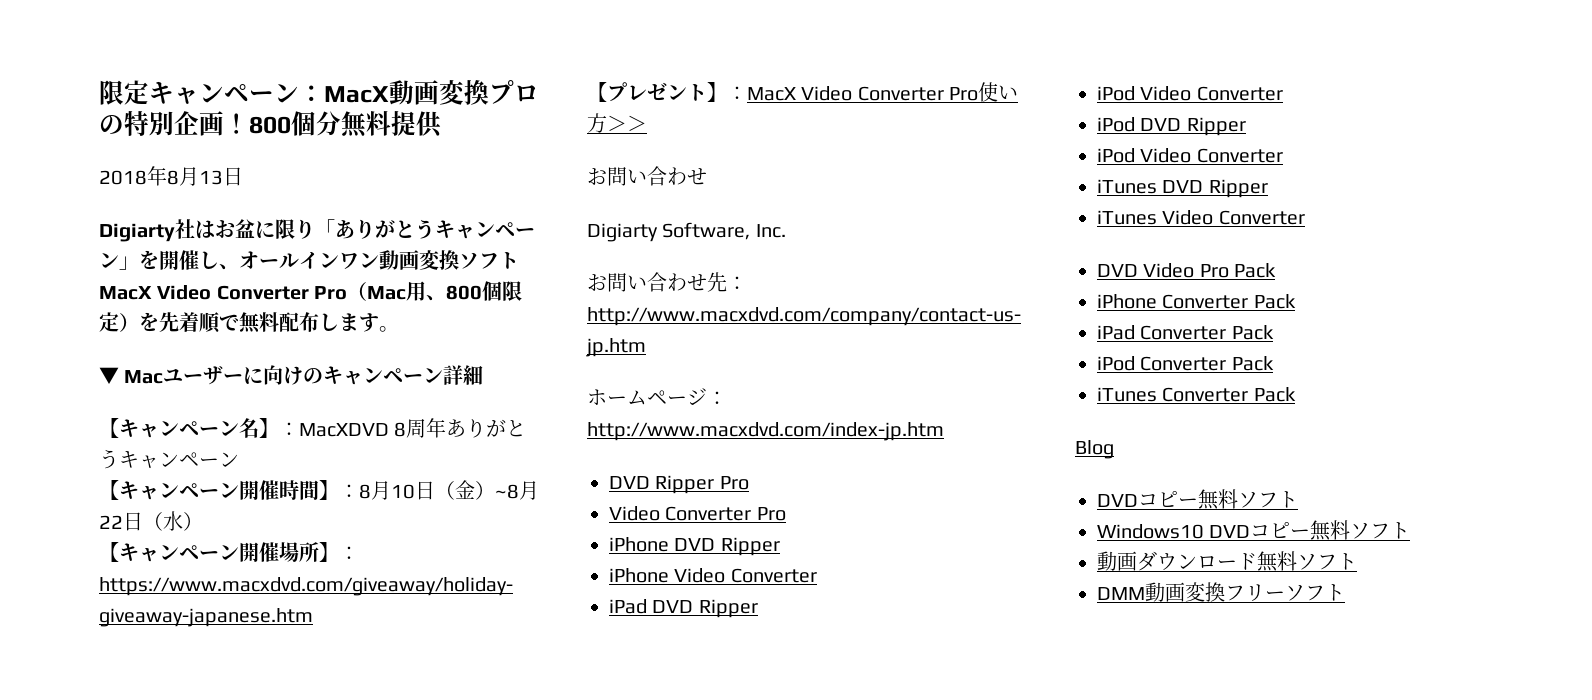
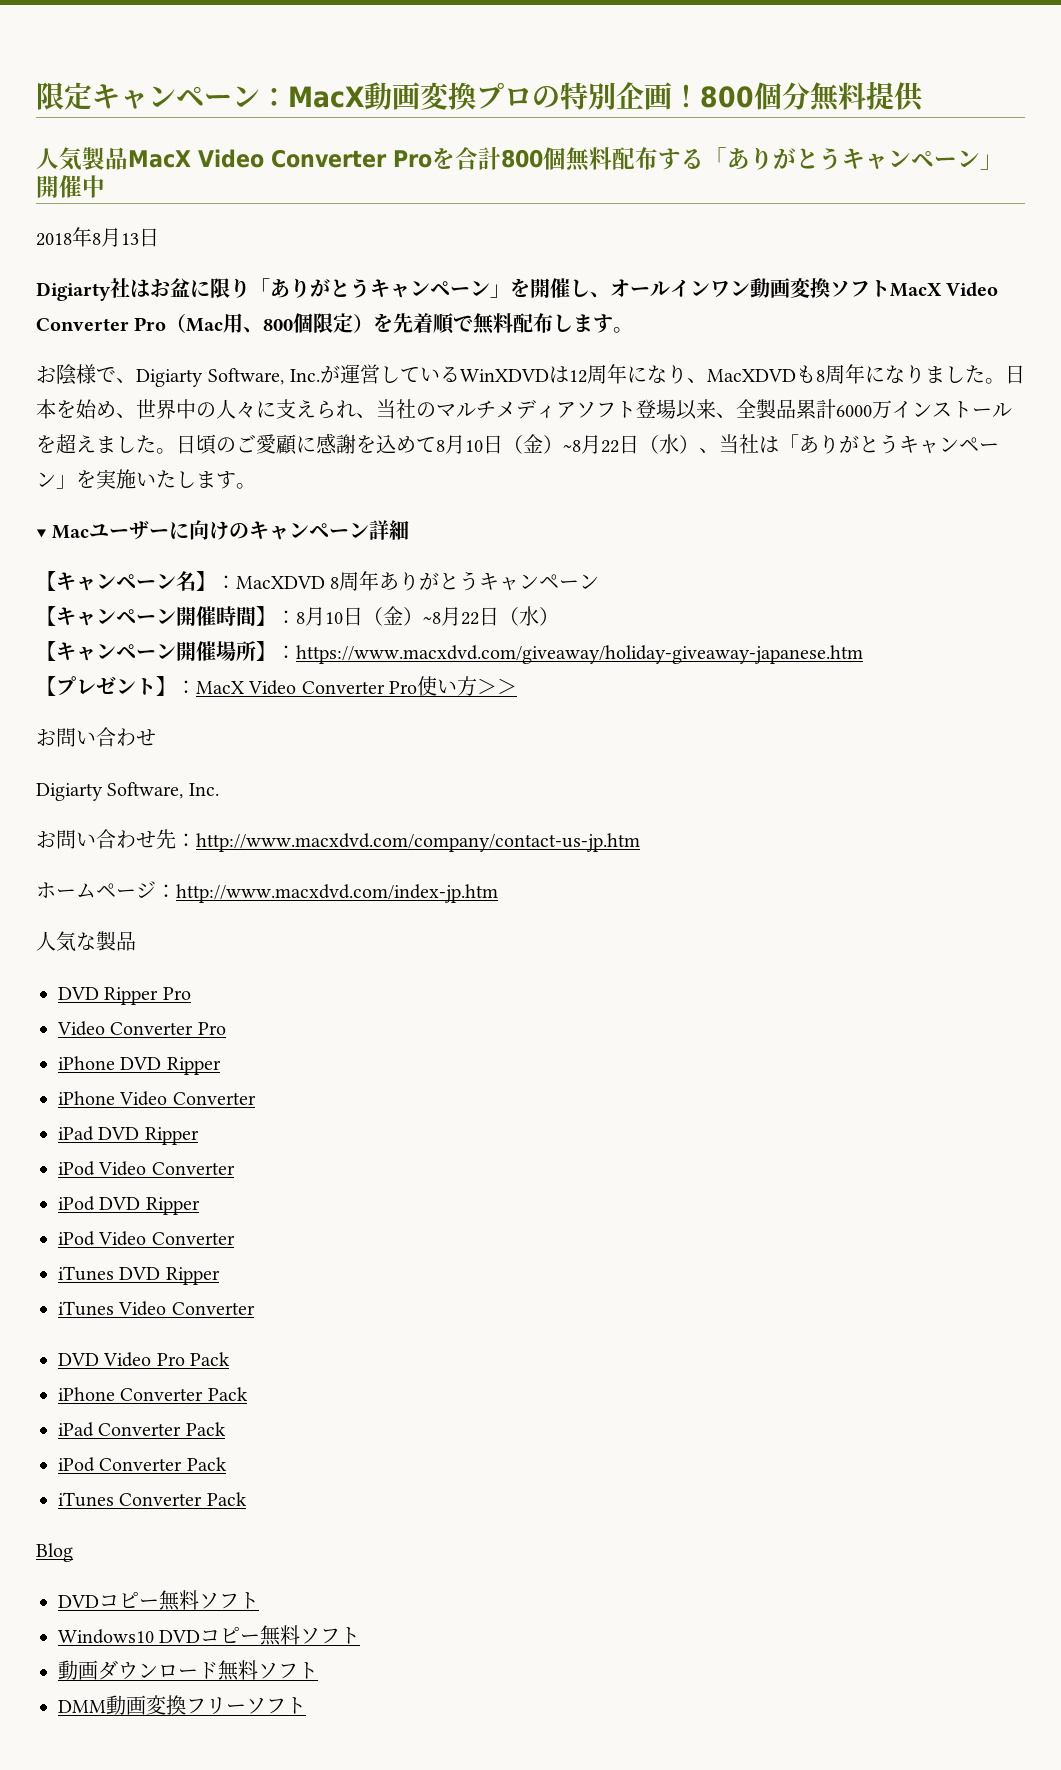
(442, 124) none -> [36,147,1003,172] [36,175,105,198] // 人気製品MacX Video Converter Proを合計800個無料配布する「ありがとうキャンペーン」開催中
(399, 329) none -> [36,364,1025,387] [36,399,1012,420] [36,433,999,455] [36,469,256,489] // お陰様で、Digiarty Software, Inc.が運営しているWinXDVDは12周年になり、MacXDVDも8周年になりました。日本を始め、世界中の人々に支えられ、当社のマルチメディアソフト登場以来、全製品累計6000万インストールを超えました。日頃のご愛顧に感謝を込めて8月10日（金）~8月22日（水）、当社は「ありがとうキャンペーン」を実施いたします。
(944, 431) none -> [36,931,136,952] // 人気な製品

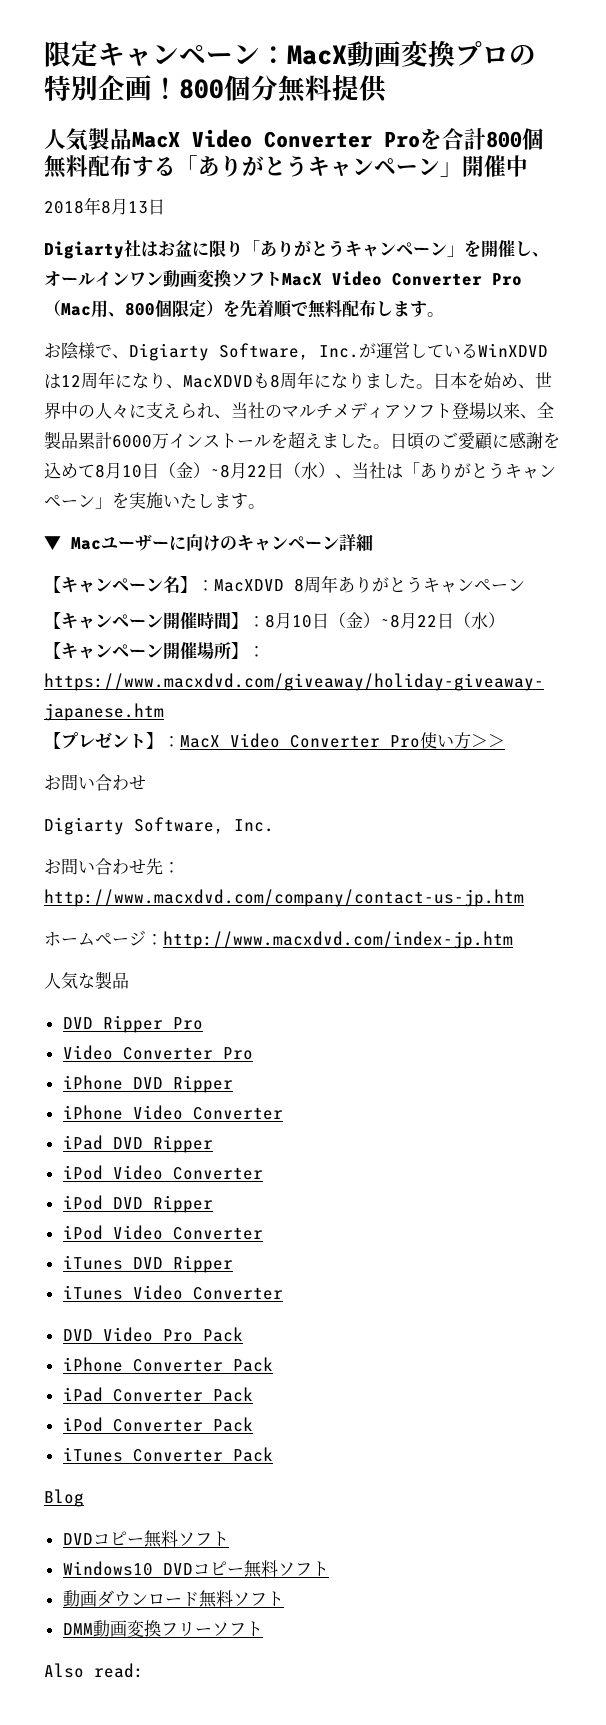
(306, 1705) none -> [44,1663,144,1678] // Also read:

